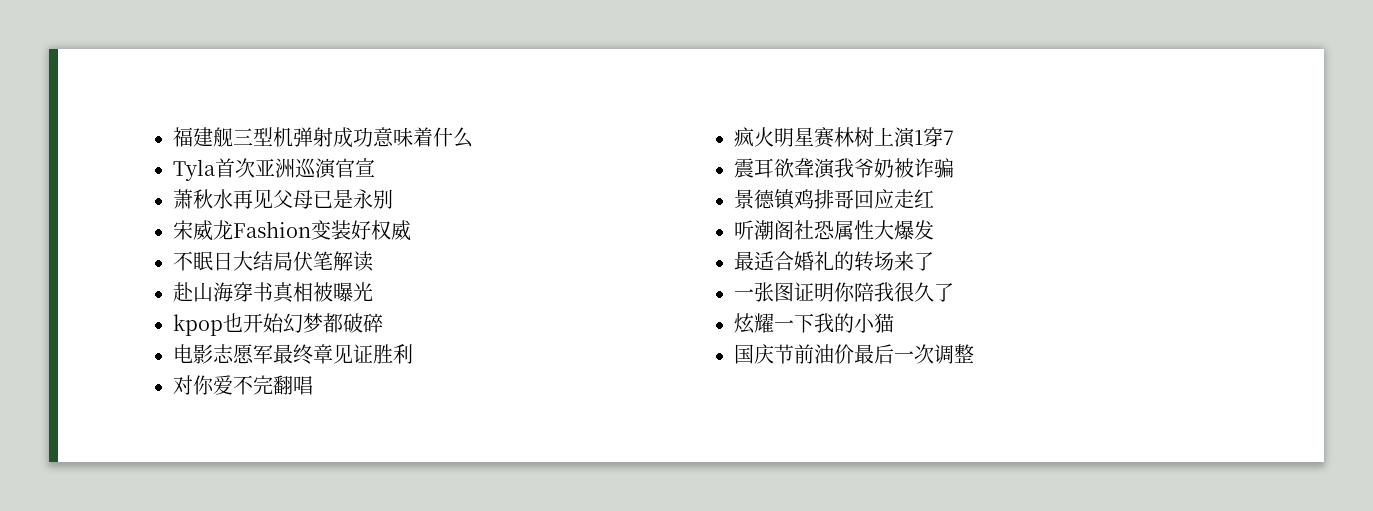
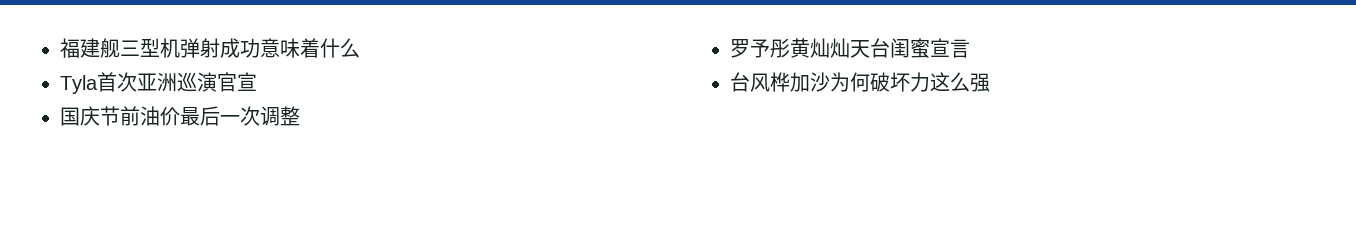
[173,189,393,209] [173,220,411,241] [173,251,373,272] [173,282,373,303] [173,313,383,336] [173,344,413,365] [173,375,313,395] [734,127,954,148] [734,158,954,179] [734,189,934,210] [734,220,934,240] [734,251,934,272] [734,282,954,302] [734,313,894,334] // 萧秋水再见父母已是永别 // 宋威龙Fashion变装好权威 // 不眠日大结局伏笔解读 // 赴山海穿书真相被曝光 // kpop也开始幻梦都破碎 // 电影志愿军最终章见证胜利 // 对你爱不完翻唱 // 疯火明星赛林树上演1穿7 // 震耳欲聋演我爷奶被诈骗 // 景德镇鸡排哥回应走红 // 听潮阁社恐属性大爆发 // 最适合婚礼的转场来了 // 一张图证明你陪我很久了 // 炫耀一下我的小猫 -> (257, 81) none
(974, 353) none -> [730,38,970,58] [730,72,990,92] // 罗予彤黄灿灿天台闺蜜宣言 // 台风桦加沙为何破坏力这么强

